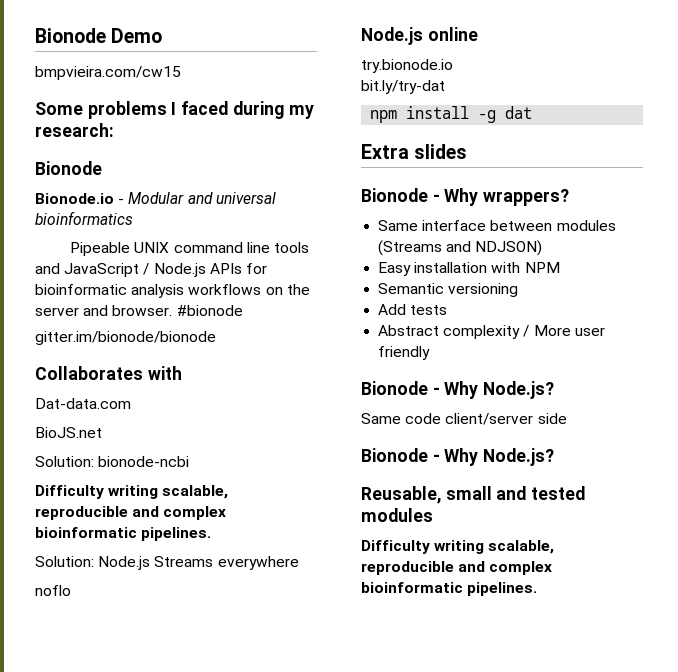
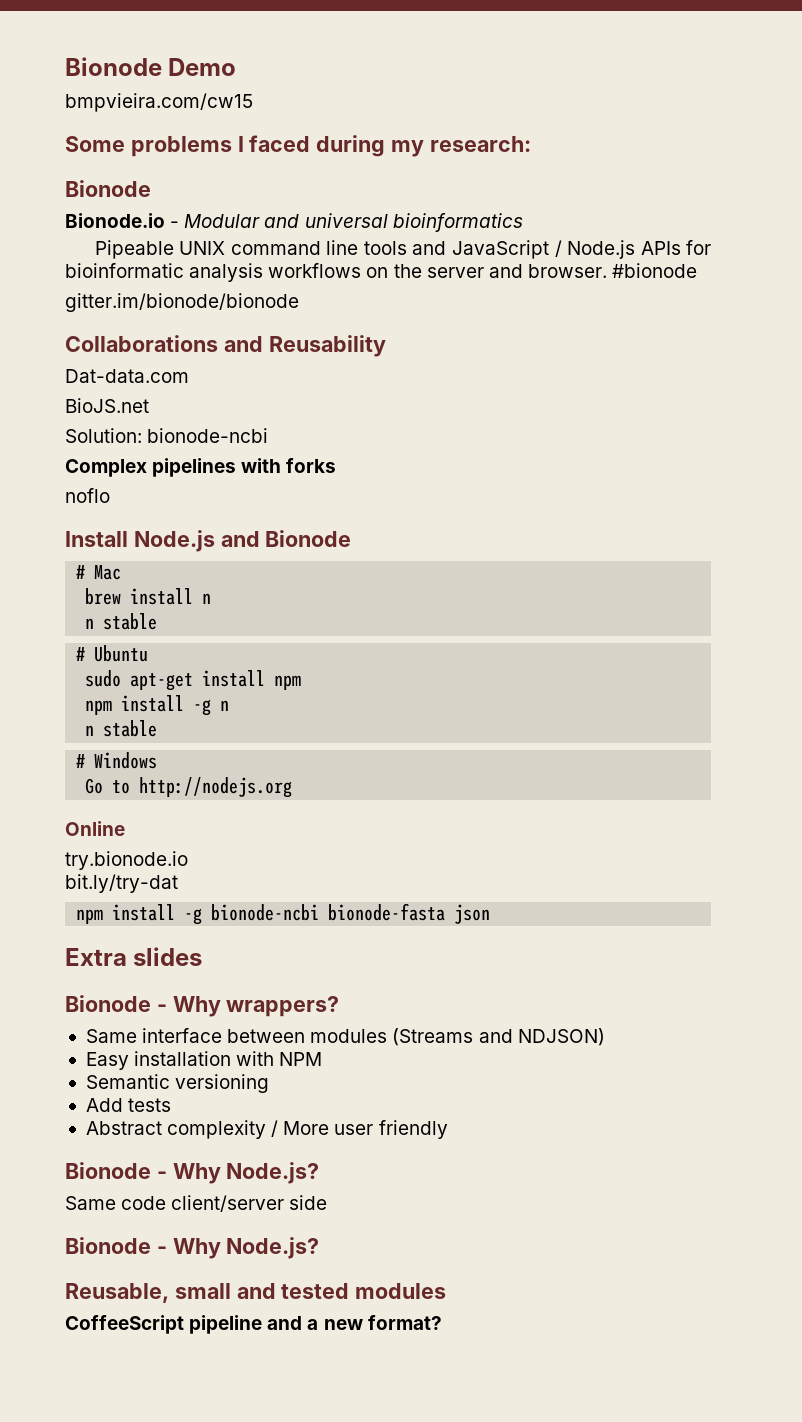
[35,366,182,380] Collaborates with -> [65,335,386,357] Collaborations and Reusability
[35,485,229,499] [35,506,227,520] [35,527,212,541] [35,556,299,570] [35,585,71,596] [361,27,478,45] Difficulty writing scalable, reproducible and complex bioinformatic pipelines. // Solution: Node.js Streams everywhere // noflo // Node.js online -> [65,458,337,477] [65,488,110,503] [65,530,352,552] [76,565,122,580] [85,588,212,605] [85,613,158,630] [76,645,149,662] [85,670,302,691] [85,695,230,716] [85,720,158,737] [76,752,158,769] [85,777,293,798] [65,821,125,836] Complex pipelines with forks // noflo // Install Node.js and Bionode // # Mac // brew install n // n stable // # Ubuntu // sudo apt-get install npm // npm install -g n // n stable // # Windows // Go to http://nodejs.org // Online
[505,106,533,119] dat -> [211,903,491,924] bionode-ncbi bionode-fasta json
[361,540,555,554] [361,561,553,575] [361,582,538,596] Difficulty writing scalable, reproducible and complex bioinformatic pipelines. -> [65,1315,442,1334] CoffeeScript pipeline and a new format?

